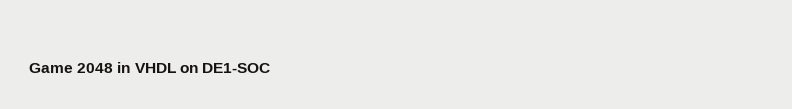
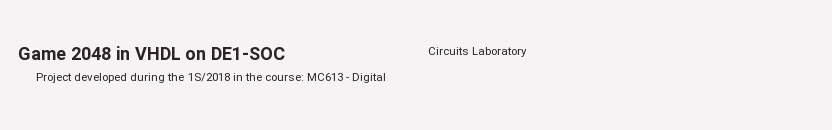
(270, 68) none -> [36,73,387,83] [428,47,528,57] // Project developed during the 1S/2018 in the course: MC613 - Digital Circuits Laboratory

